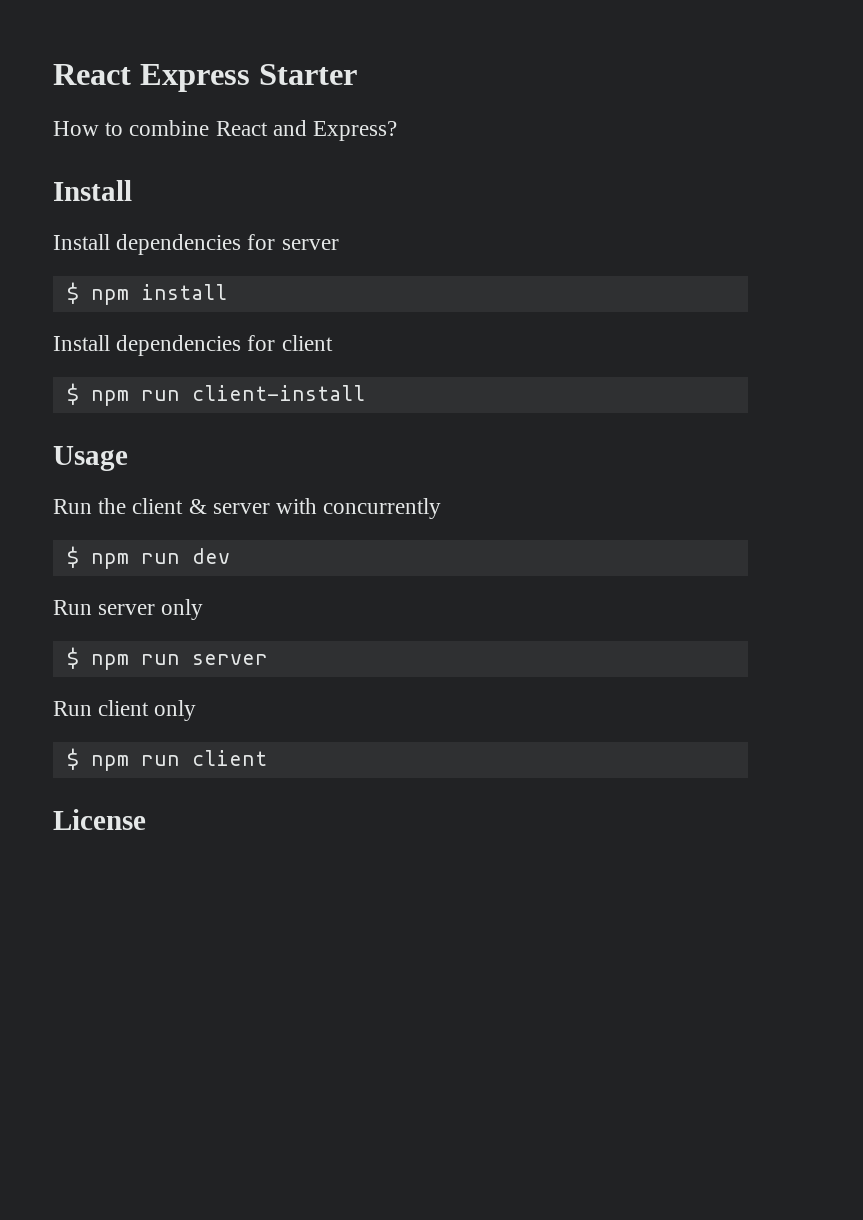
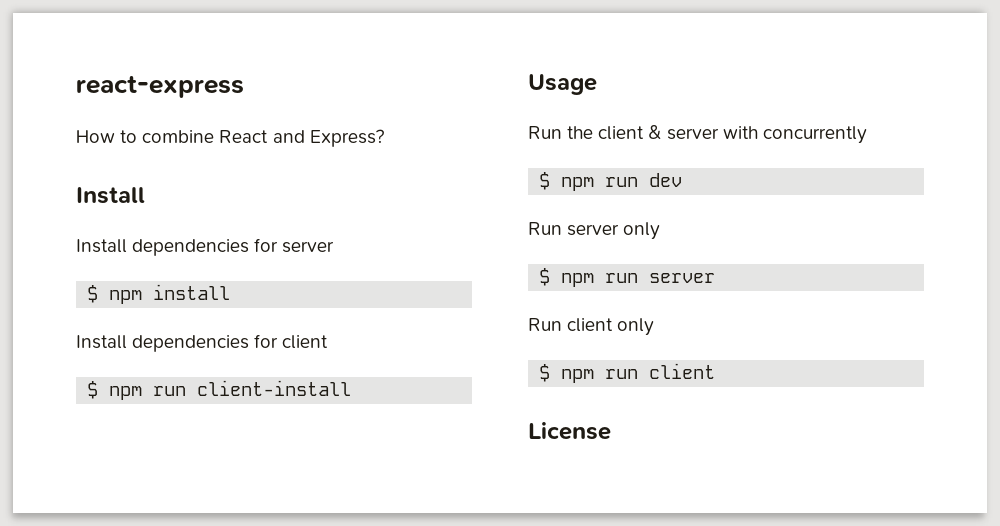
[53,64,357,92] React Express Starter -> [76,75,244,98] react-express

